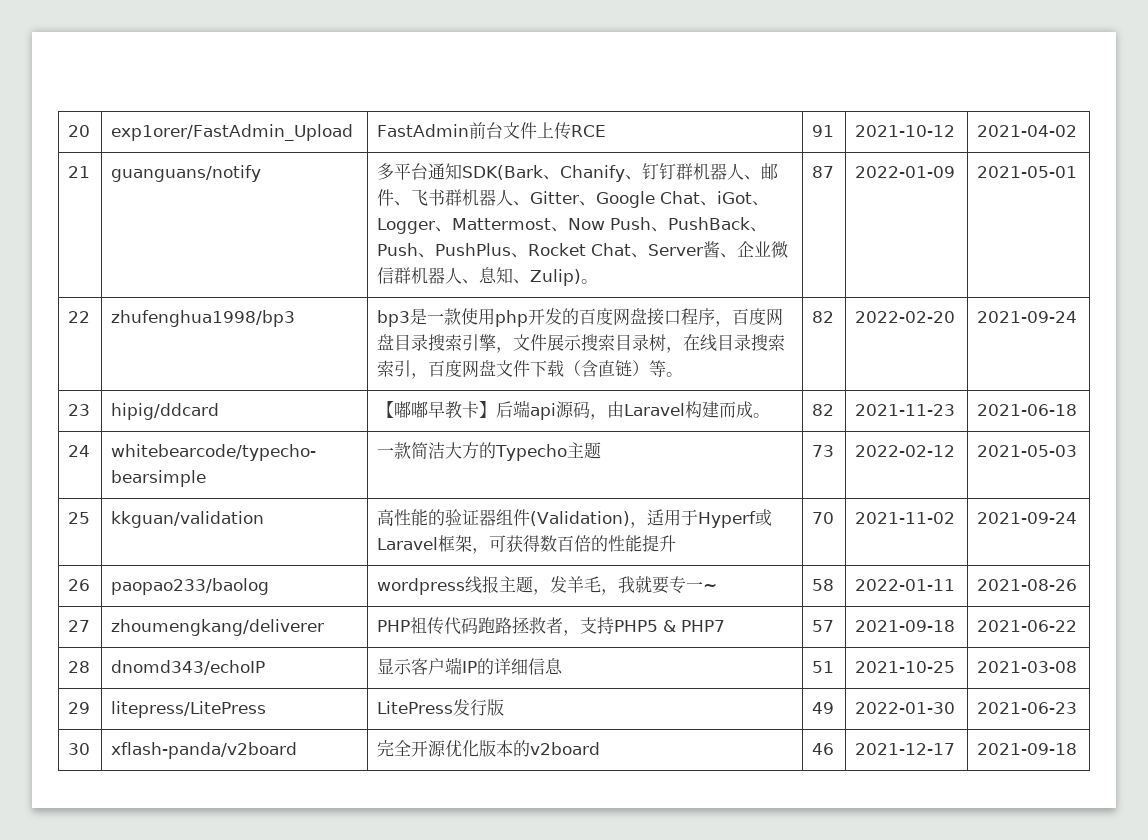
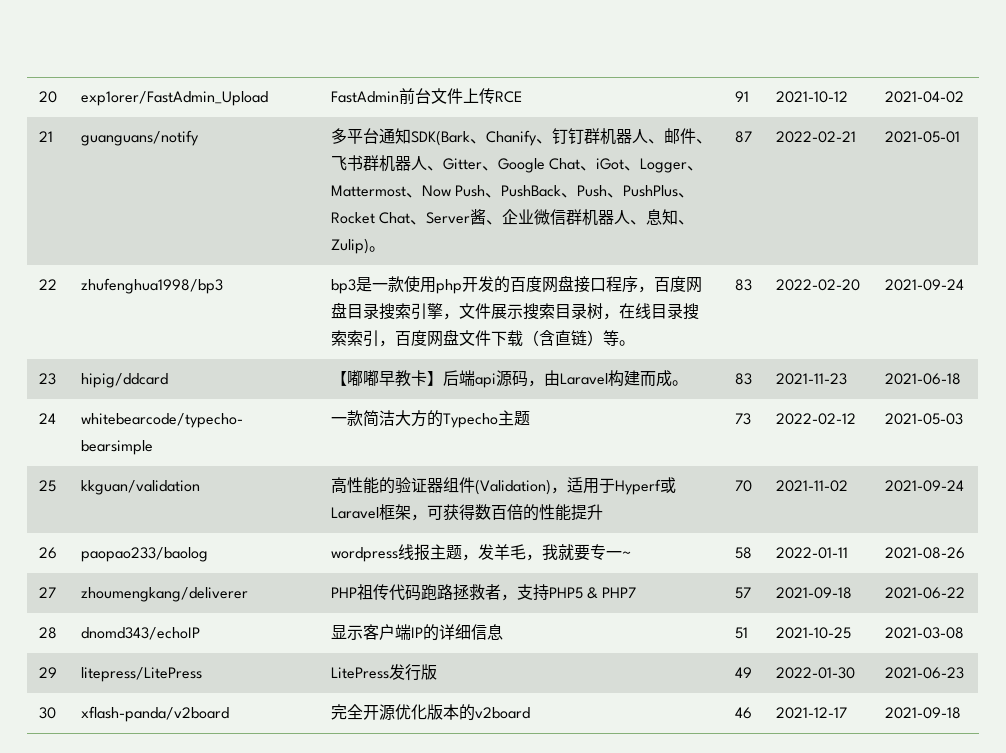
[855,166,956,178] 2022-01-09 -> [775,131,856,143] 2022-02-21
[812,311,835,323] 82 -> [734,279,752,291] 83
[812,404,835,416] 82 -> [734,373,752,385] 83

